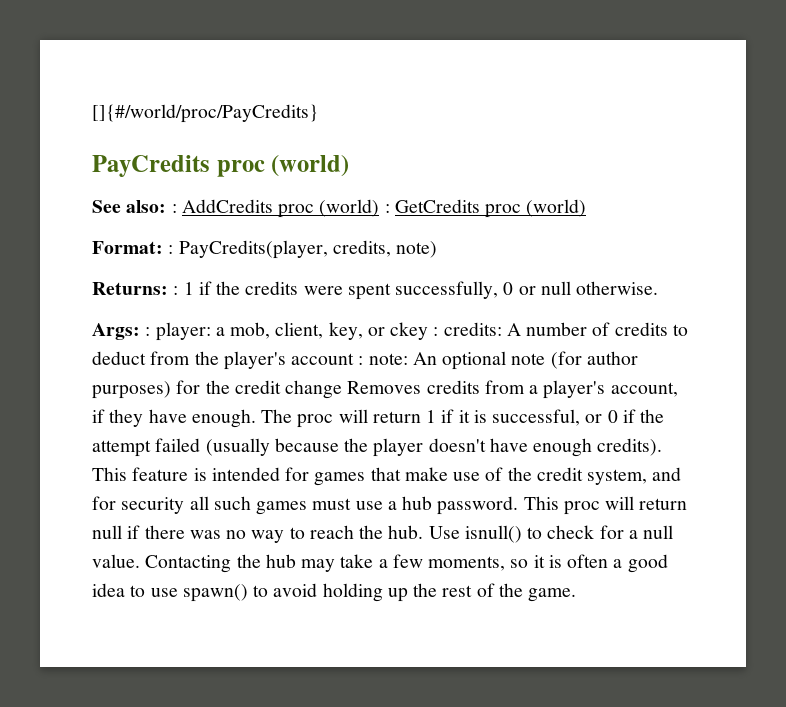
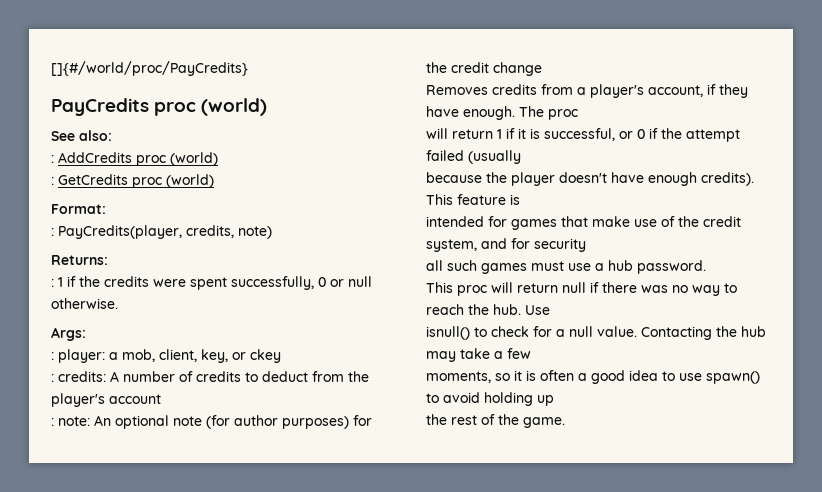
(167, 206) none -> (112, 135) //
(380, 208) none -> (218, 159) //
(163, 247) none -> (106, 209) //
(168, 288) none -> (108, 260) //
(140, 331) none -> (86, 334) //
(429, 331) none -> (281, 356) //
(355, 359) none -> (161, 399) //
(343, 389) none -> (542, 69) //
(334, 421) none -> (578, 114) //
(270, 447) none -> (521, 157) //
(207, 474) none -> (520, 199) //
(185, 505) none -> (586, 245) //
(519, 505) none -> (706, 267) //
(460, 532) none -> (550, 310) //
(423, 561) none -> (531, 353) //
(408, 595) none -> (554, 400) //

